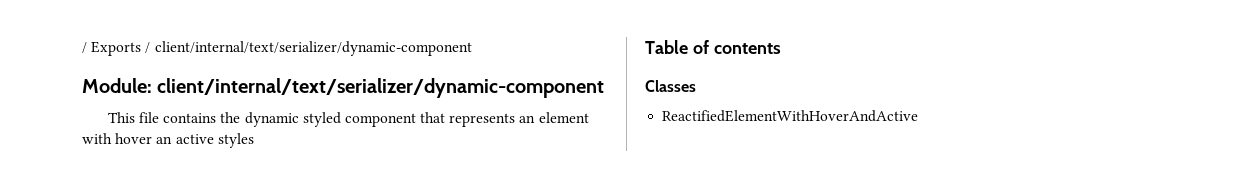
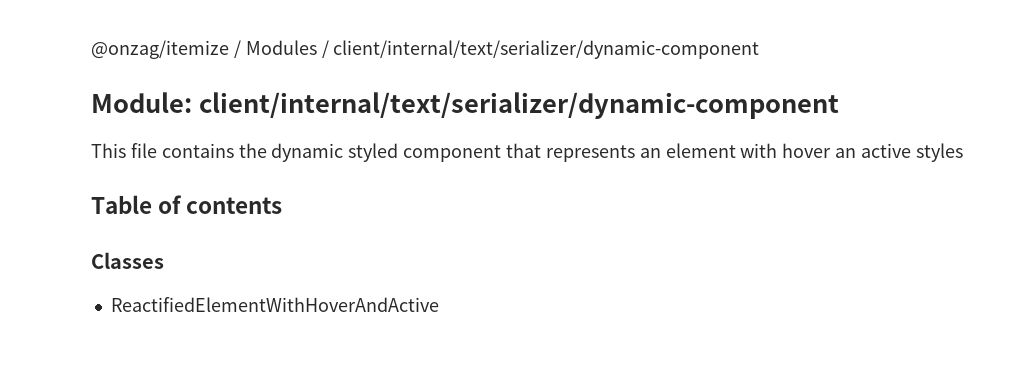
[82,41,142,56] / Exports -> [91,40,317,59] @onzag/itemize / Modules

